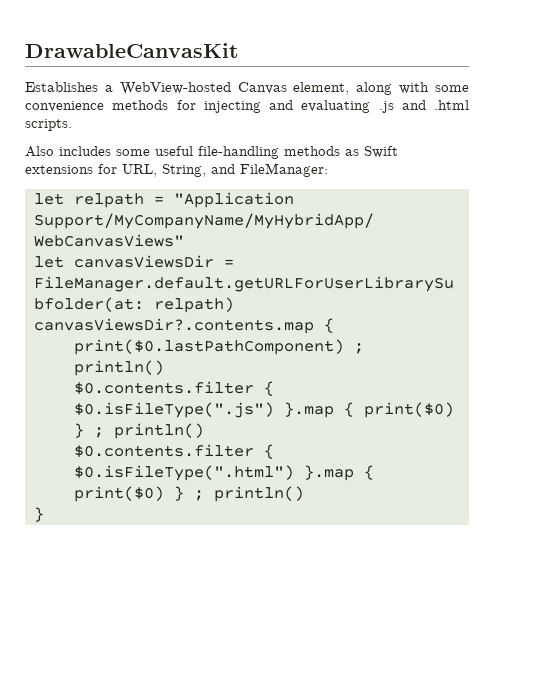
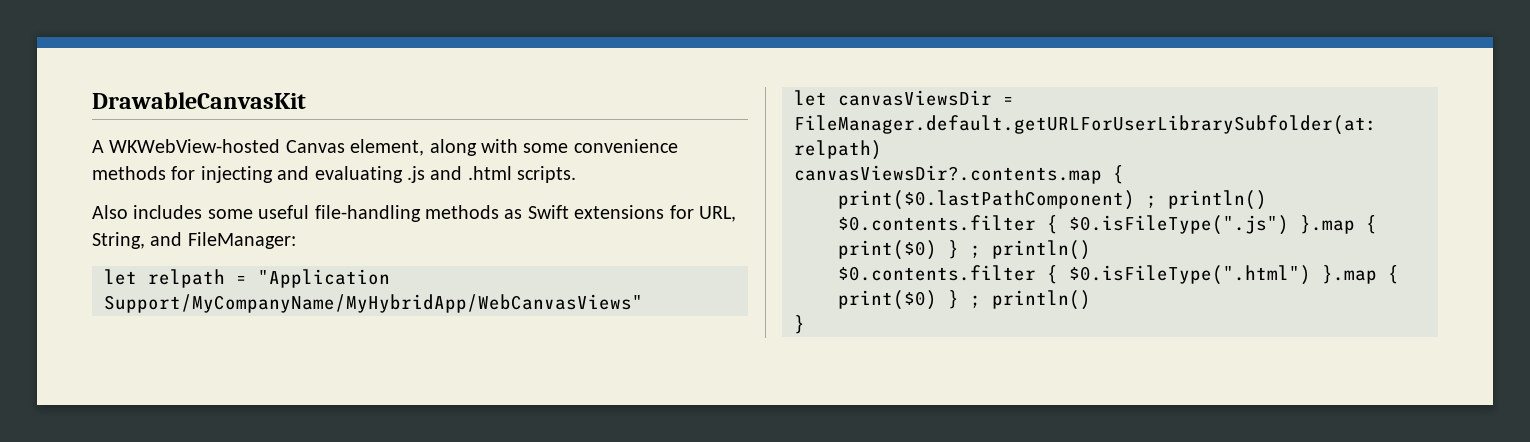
[25,82,231,95] Establishes a WebView-hosted -> [92,139,281,153] A WKWebView-hosted

